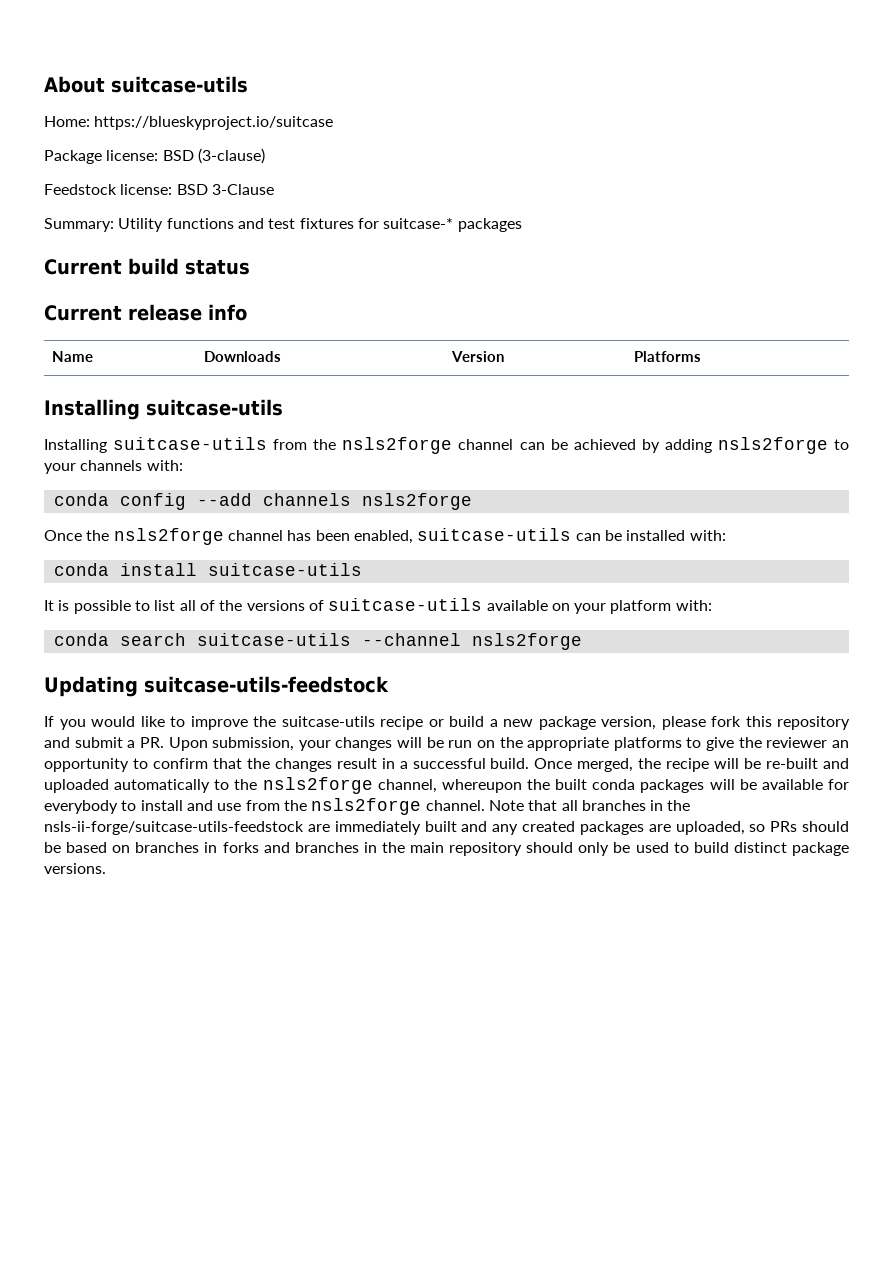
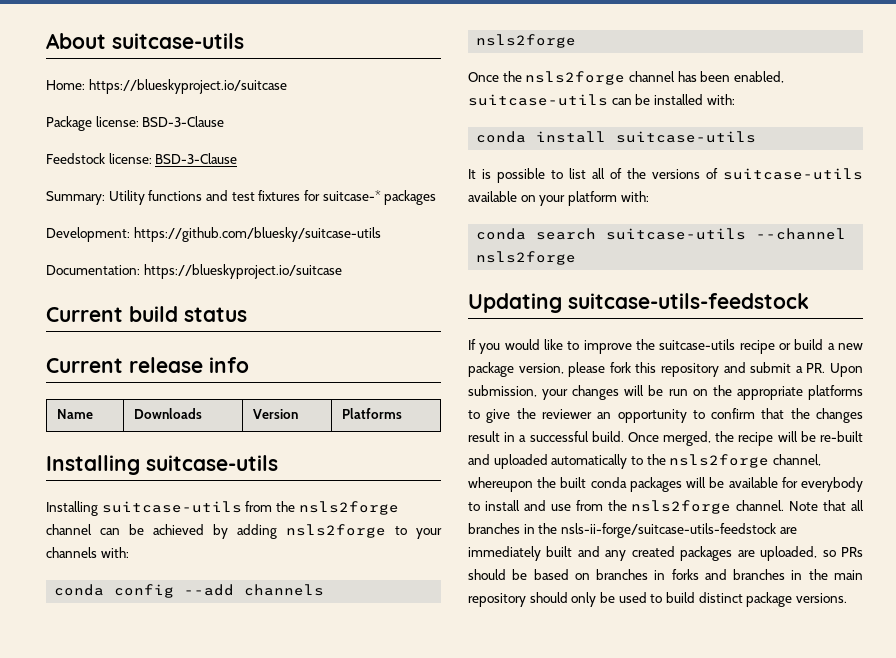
[162,148,265,164] BSD (3-clause) -> [142,116,225,127] BSD-3-Clause
[176,184,274,195] BSD 3-Clause -> [155,153,238,164] BSD-3-Clause
(522, 225) none -> [46,227,381,242] [46,264,342,279] // Development: https://github.com/bluesky/suitcase-utils // Documentation: https://blueskyproject.io/suitcase

